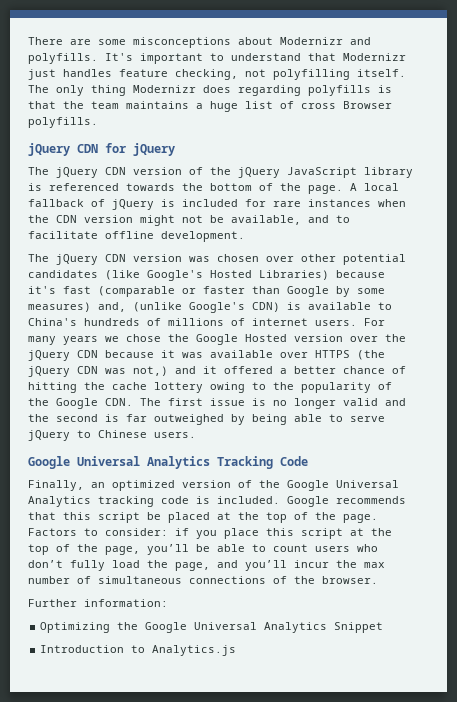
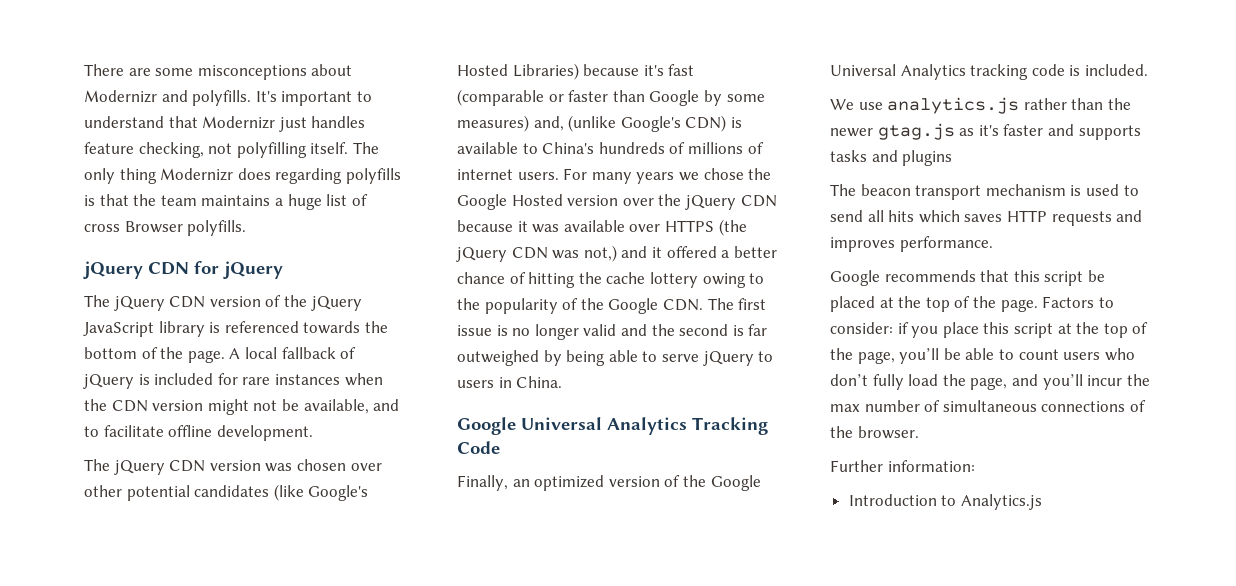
[98,430,196,438] Chinese users. -> [457,376,563,388] users in China.
(280, 500) none -> [830,97,1131,114] [830,123,1141,140] [830,150,953,166] [830,184,1139,200] [830,210,1143,226] [830,236,993,252] // We use analytics.js rather than the newer gtag.js as it's faster and supports tasks and plugins // The beacon transport mechanism is used to send all hits which saves HTTP requests and improves performance. //
[40,622,384,633] // Optimizing the Google Universal Analytics Snippet -> (975, 466) none

